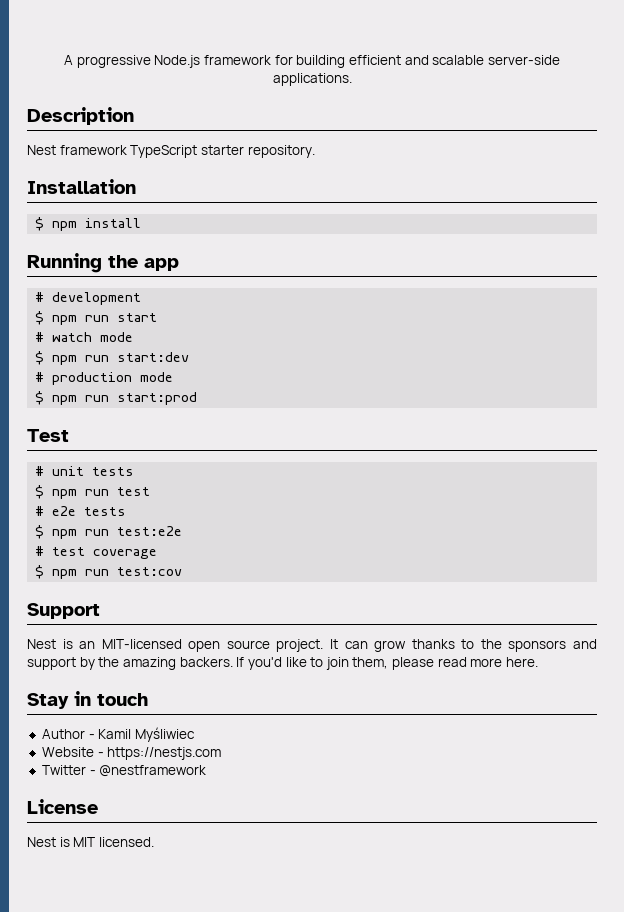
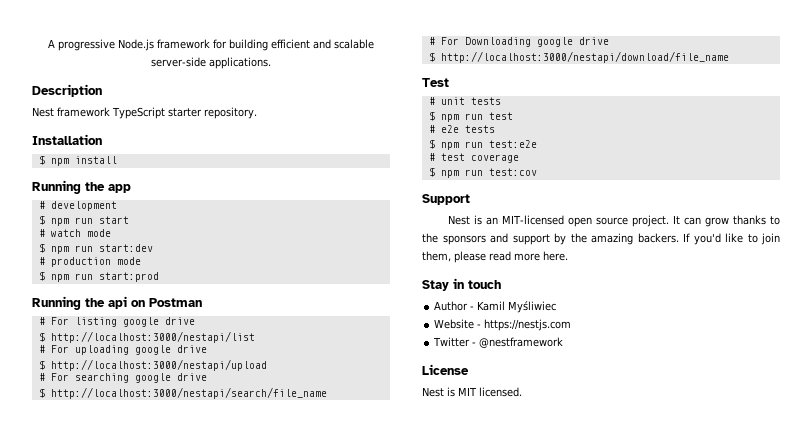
(198, 398) none -> [32,296,202,310] [38,317,195,327] [38,331,255,343] [38,345,207,355] [38,359,267,371] [38,373,207,383] [38,387,327,399] [428,37,609,47] [428,51,729,63] // Running the api on Postman // # For listing google drive // $ http://localhost:3000/nestapi/list // # For uploading google drive // $ http://localhost:3000/nestapi/upload // # For searching google drive // $ http://localhost:3000/nestapi/search/file_name // # For Downloading google drive // $ http://localhost:3000/nestapi/download/file_name

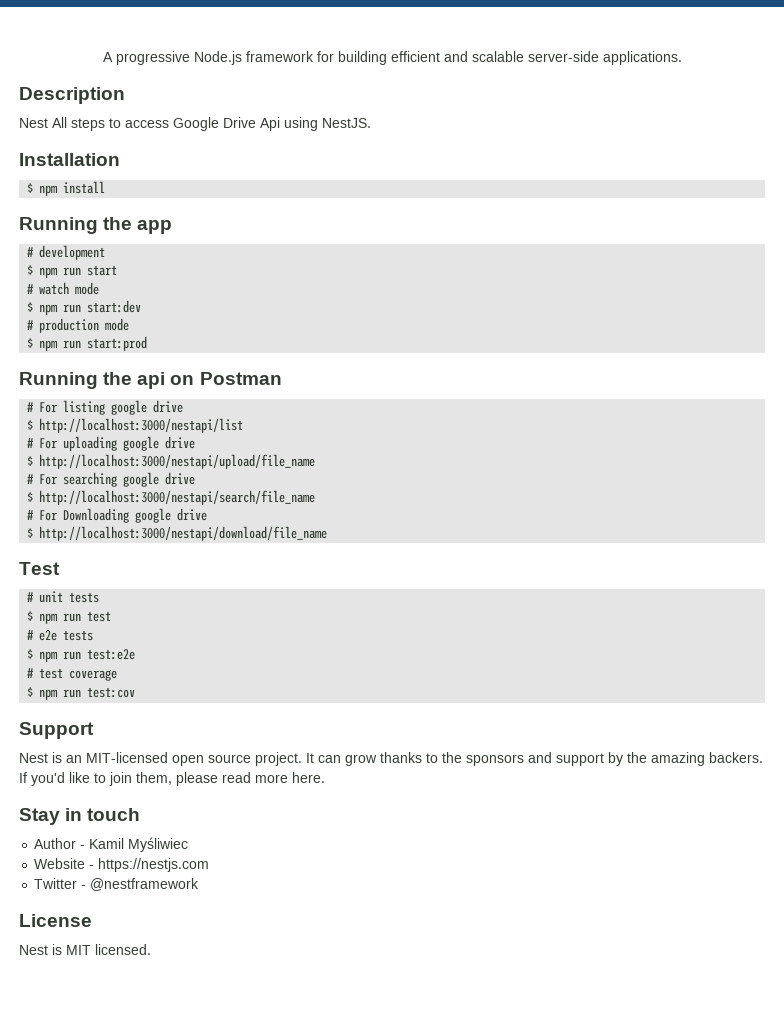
[57,107,257,119] framework TypeScript starter repository. -> [52,117,371,131] All steps to access Google Drive Api using NestJS.
[50,359,267,371] http://localhost:3000/nestapi/upload -> [39,454,316,469] http://localhost:3000/nestapi/upload/file_name

